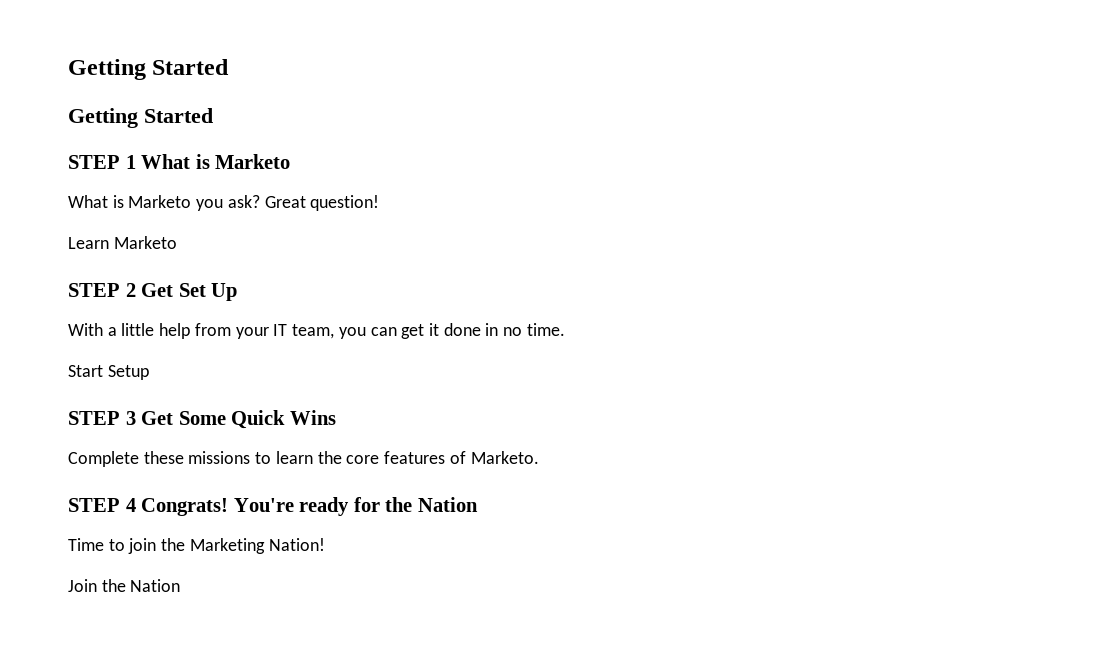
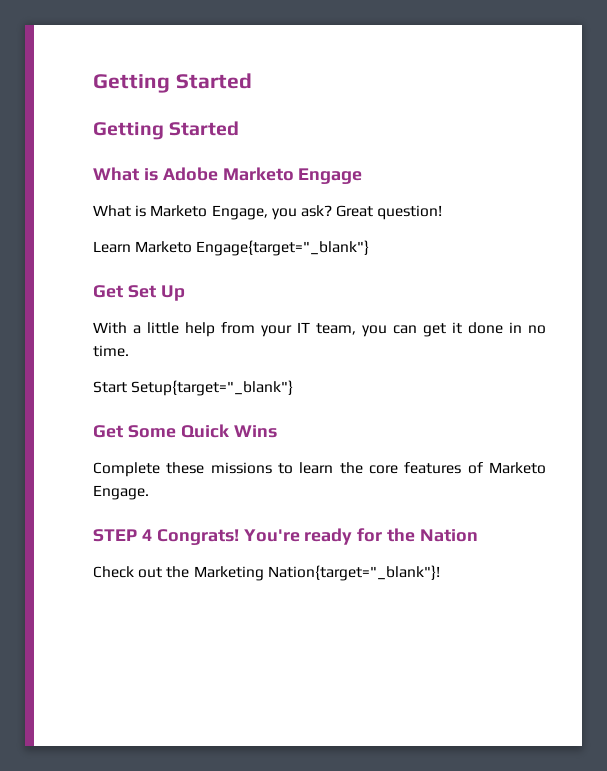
[68,154,291,169] [68,195,192,208] STEP 1 What is Marketo // What is Marketo -> [93,167,363,184] [93,205,268,220] What is Adobe Marketo Engage // What is Marketo Engage,
[68,283,136,297] // STEP 2 -> [196,240,370,256] Engage{target="_blank"} //
[107,365,149,380] [68,411,136,425] Setup // STEP 3 -> [131,380,294,396] Setup{target="_blank"} //
[470,451,539,464] Marketo. -> [488,462,546,474] [93,485,149,500] Marketo Engage.
[68,538,325,554] [68,579,181,592] Time to join the Marketing Nation! // Join the Nation -> [93,565,440,581] Check out the Marketing Nation{target="_blank"}!

